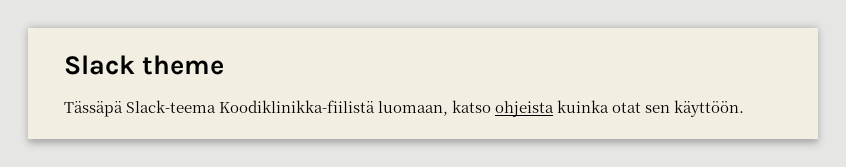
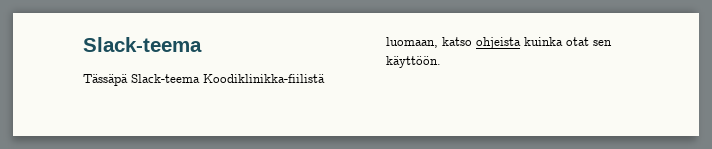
[64,55,225,75] Slack theme -> [83,37,202,52] Slack-teema

